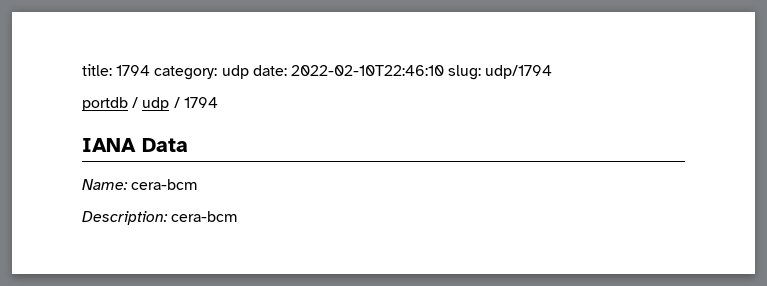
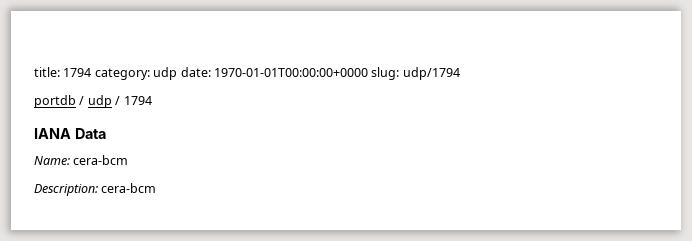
[290,65,444,76] 2022-02-10T22:46:10 -> [213,68,368,77] 1970-01-01T00:00:00+0000

